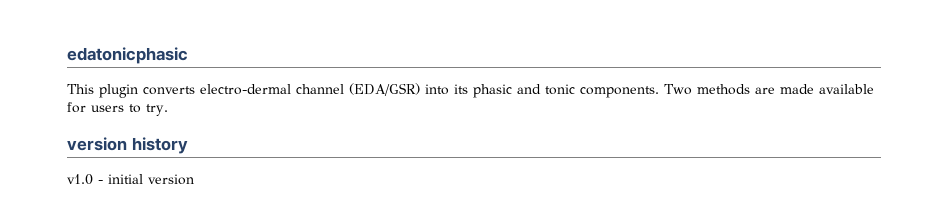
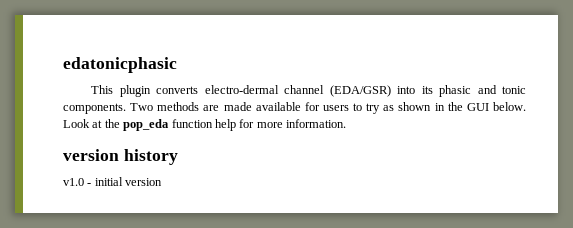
[146,104,168,116] try. -> [366,102,526,114] [63,119,346,131] try as shown in the GUI below. Look at the pop_eda function help for more information.

